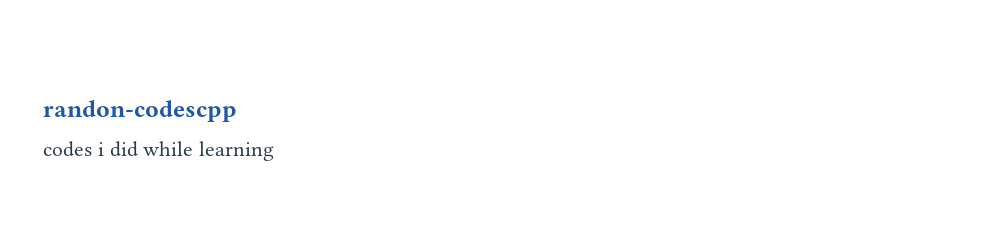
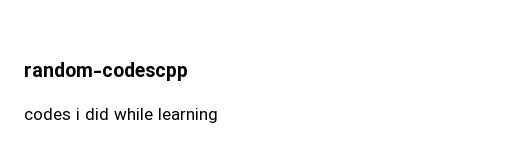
[43,100,237,122] randon-codescpp -> [24,62,188,81] random-codescpp

